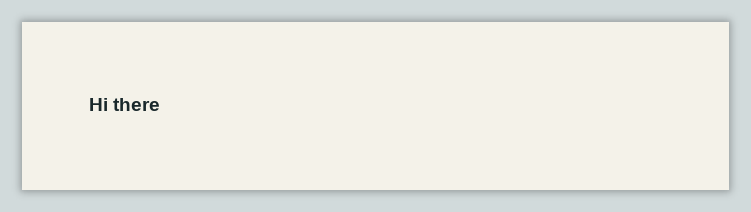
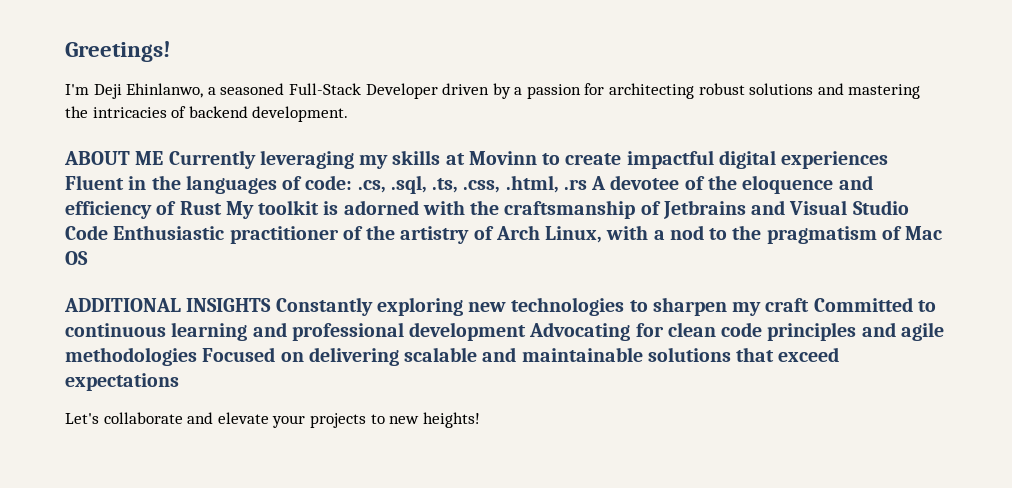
[89,98,161,111] Hi there -> [65,41,171,62] [65,83,921,99] [65,106,349,122] [64,150,889,169] [65,175,873,194] [65,200,909,219] [65,225,943,244] [65,251,88,265] [64,297,936,316] [65,322,944,341] [65,347,840,366] [65,373,179,391] [65,412,480,428] Greetings! // I'm Deji Ehinlanwo, a seasoned Full-Stack Developer driven by a passion for architecting robust solutions and mastering the intricacies of backend development. // ABOUT ME Currently leveraging my skills at Movinn to create impactful digital experiences Fluent in the languages of code: .cs, .sql, .ts, .css, .html, .rs A devotee of the eloquence and efficiency of Rust My toolkit is adorned with the craftsmanship of Jetbrains and Visual Studio Code Enthusiastic practitioner of the artistry of Arch Linux, with a nod to the pragmatism of Mac OS // ADDITIONAL INSIGHTS Constantly exploring new technologies to sharpen my craft Committed to continuous learning and professional development Advocating for clean code principles and agile methodologies Focused on delivering scalable and maintainable solutions that exceed expectations // Let's collaborate and elevate your projects to new heights!

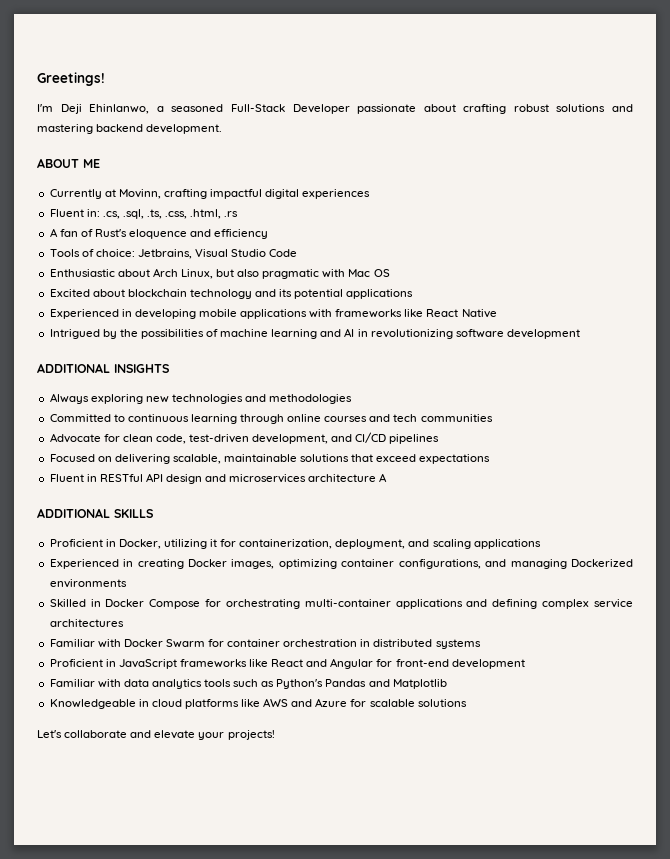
[442,83,695,99] driven by a passion for architecting -> [357,104,507,114] passionate about crafting
[65,106,187,118] the intricacies of -> (93, 129) none
[168,150,889,169] [65,175,353,194] Currently leveraging my skills at Movinn to create impactful digital experiences Fluent in the languages of code: -> [49,189,371,199] [49,209,100,217] // Currently at Movinn, crafting impactful digital experiences // Fluent in:
[591,175,737,190] A devotee of the -> [49,228,127,237] // A fan of Rust's
[156,200,909,219] [65,225,943,244] [65,251,88,265] of Rust My toolkit is adorned with the craftsmanship of Jetbrains and Visual Studio Code Enthusiastic practitioner of the artistry of Arch Linux, with a nod to the pragmatism of Mac OS -> [49,249,298,259] [49,268,390,279] [49,289,414,299] [49,309,497,319] [49,328,580,339] // Tools of choice: Jetbrains, Visual Studio Code // Enthusiastic about Arch Linux, but also pragmatic with Mac OS // Excited about blockchain technology and its potential applications // Experienced in developing mobile applications with frameworks like React Native // Intrigued by the possibilities of machine learning and AI in revolutionizing software development
[275,297,373,316] Constantly -> [49,393,89,404] // Always
[629,297,936,316] [65,322,944,341] [65,347,197,366] to sharpen my craft Committed to continuous learning and professional development Advocating for clean code principles and agile methodologies -> [245,394,353,404] [49,414,493,424] [49,432,440,444] and methodologies // Committed to continuous learning through online courses and tech communities // Advocate for clean code, test-driven development, and CI/CD pipelines //
[404,347,517,362] scalable and -> [172,454,221,464] scalable,
(179, 382) none -> [49,473,388,484] [37,508,153,518] [49,539,541,549] [49,559,633,569] [49,579,127,588] [49,599,634,609] [49,619,124,627] [49,639,481,649] [49,658,525,669] [49,679,447,689] [49,698,467,709] // Fluent in RESTful API design and microservices architecture A // ADDITIONAL SKILLS // Proficient in Docker, utilizing it for containerization, deployment, and scaling applications // Experienced in creating Docker images, optimizing container configurations, and managing Dockerized environments // Skilled in Docker Compose for orchestrating multi-container applications and defining complex service architectures // Familiar with Docker Swarm for container orchestration in distributed systems // Proficient in JavaScript frameworks like React and Angular for front-end development // Familiar with data analytics tools such as Python's Pandas and Matplotlib // Knowledgeable in cloud platforms like AWS and Azure for scalable solutions
[309,412,480,428] projects to new heights! -> [227,730,275,740] projects!

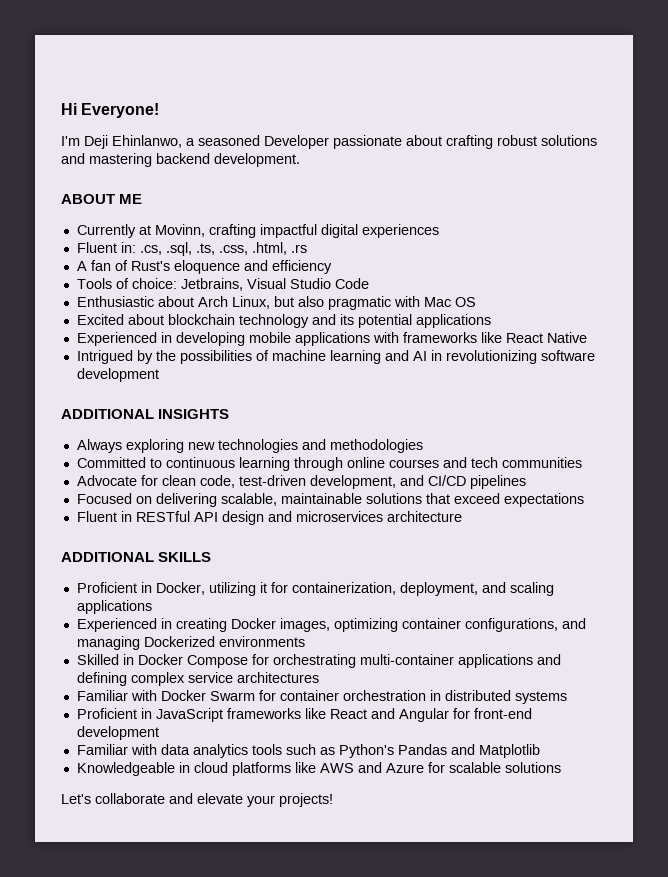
[37,72,105,86] Greetings! -> [61,103,160,118] Hi Everyone!
[230,104,285,112] Full-Stack -> (260, 140) none
[379,473,388,482] A -> (462, 516) none

